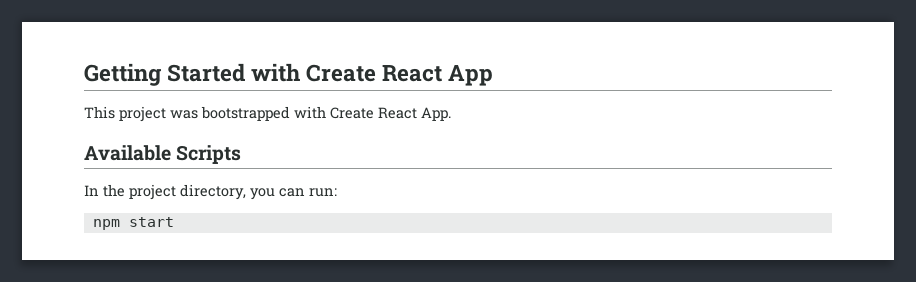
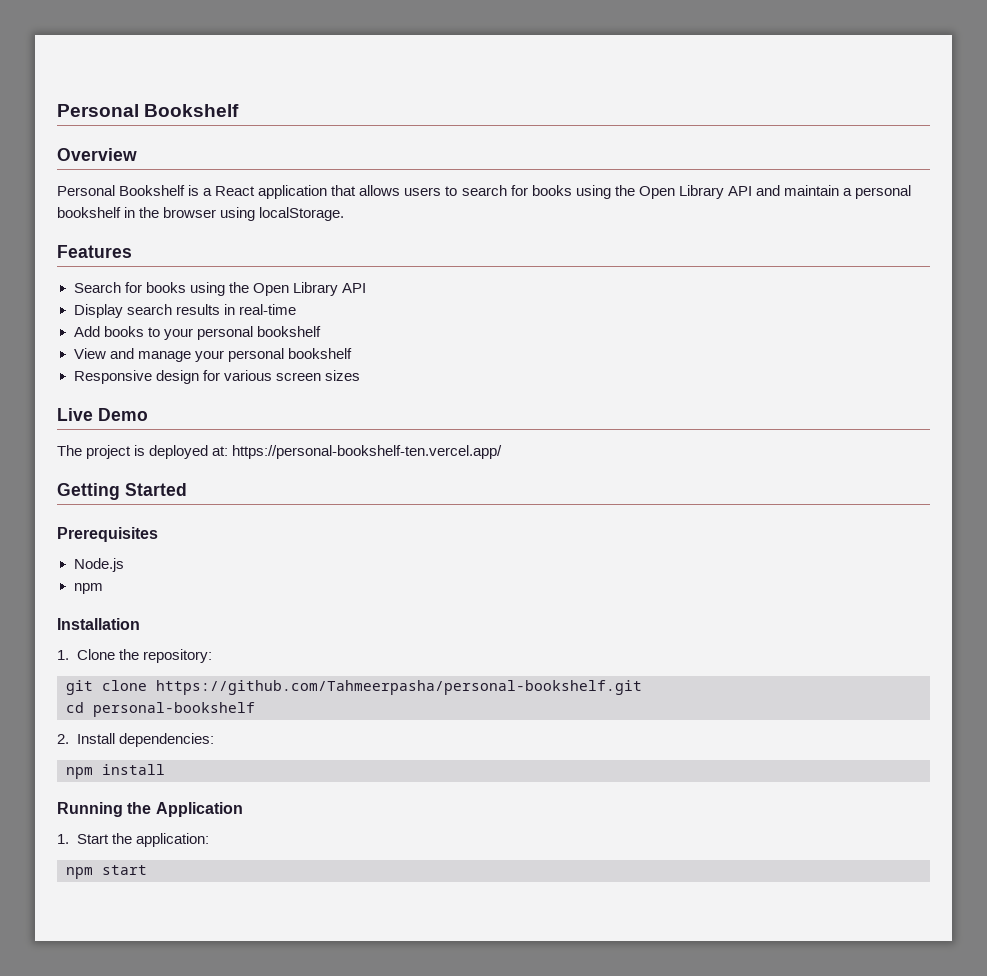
[84,63,494,86] [84,106,451,122] [84,145,242,164] [84,184,337,200] Getting Started with Create React App // This project was bootstrapped with Create React App. // Available Scripts // In the project directory, you can run: -> [57,104,240,117] [57,148,137,161] [57,185,912,199] [57,207,345,221] [57,245,132,258] [73,282,366,296] [73,304,296,318] [73,326,321,340] [73,348,352,362] [73,370,360,384] [57,408,148,421] [57,445,503,459] [57,483,187,500] [57,527,158,542] [73,558,124,572] [73,583,103,594] [57,618,140,630] [57,649,212,663] [66,680,642,695] [66,702,255,717] [57,733,214,747] [66,764,165,779] [57,802,243,817] [57,833,209,847] Personal Bookshelf // Overview // Personal Bookshelf is a React application that allows users to search for books using the Open Library API and maintain a personal bookshelf in the browser using localStorage. // Features // Search for books using the Open Library API // Display search results in real-time // Add books to your personal bookshelf // View and manage your personal bookshelf // Responsive design for various screen sizes // Live Demo // The project is deployed at: https://personal-bookshelf-ten.vercel.app/ // Getting Started // Prerequisites // Node.js // npm // Installation // 1. Clone the repository: // git clone https://github.com/Tahmeerpasha/personal-bookshelf.git // cd personal-bookshelf // 2. Install dependencies: // npm install // Running the Application // 1. Start the application:

